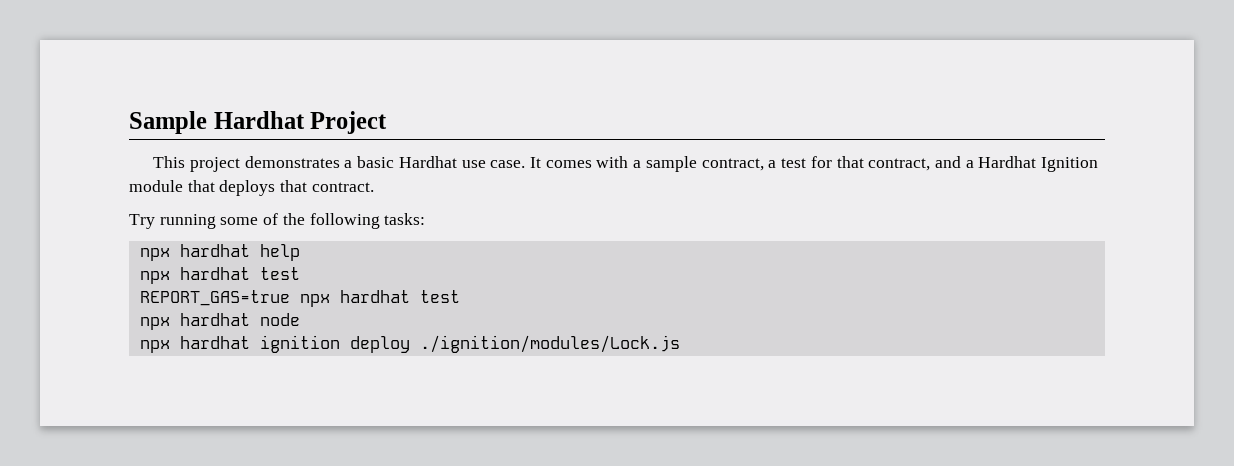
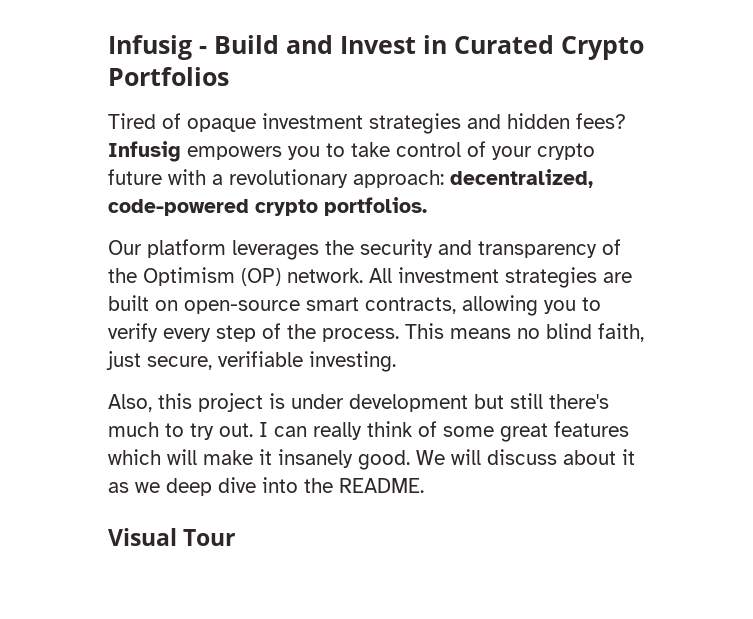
[129,111,388,134] [153,156,1099,172] [129,180,374,196] [129,213,426,229] [139,244,300,261] [139,267,300,284] [139,290,460,307] [139,313,300,330] [139,335,680,353] Sample Hardhat Project // This project demonstrates a basic Hardhat use case. It comes with a sample contract, a test for that contract, and a Hardhat Ignition module that deploys that contract. // Try running some of the following tasks: // npx hardhat help // npx hardhat test // REPORT_GAS=true npx hardhat test // npx hardhat node // npx hardhat ignition deploy ./ignition/modules/Lock.js -> [108,35,644,60] [108,67,229,86] [108,113,626,134] [108,141,595,162] [108,169,593,188] [108,197,427,216] [108,239,621,260] [108,267,632,288] [108,295,601,316] [108,323,644,342] [106,351,396,372] [108,393,609,412] [108,421,629,442] [108,449,635,470] [108,477,424,496] [108,528,236,546] Infusig - Build and Invest in Curated Crypto Portfolios // Tired of opaque investment strategies and hidden fees? Infusig empowers you to take control of your crypto future with a revolutionary approach: decentralized, code-powered crypto portfolios. // Our platform leverages the security and transparency of the Optimism (OP) network. All investment strategies are built on open-source smart contracts, allowing you to verify every step of the process. This means no blind faith, just secure, verifiable investing. // Also, this project is under development but still there's much to try out. I can really think of some great features which will make it insanely good. We will discuss about it as we deep dive into the README. // Visual Tour

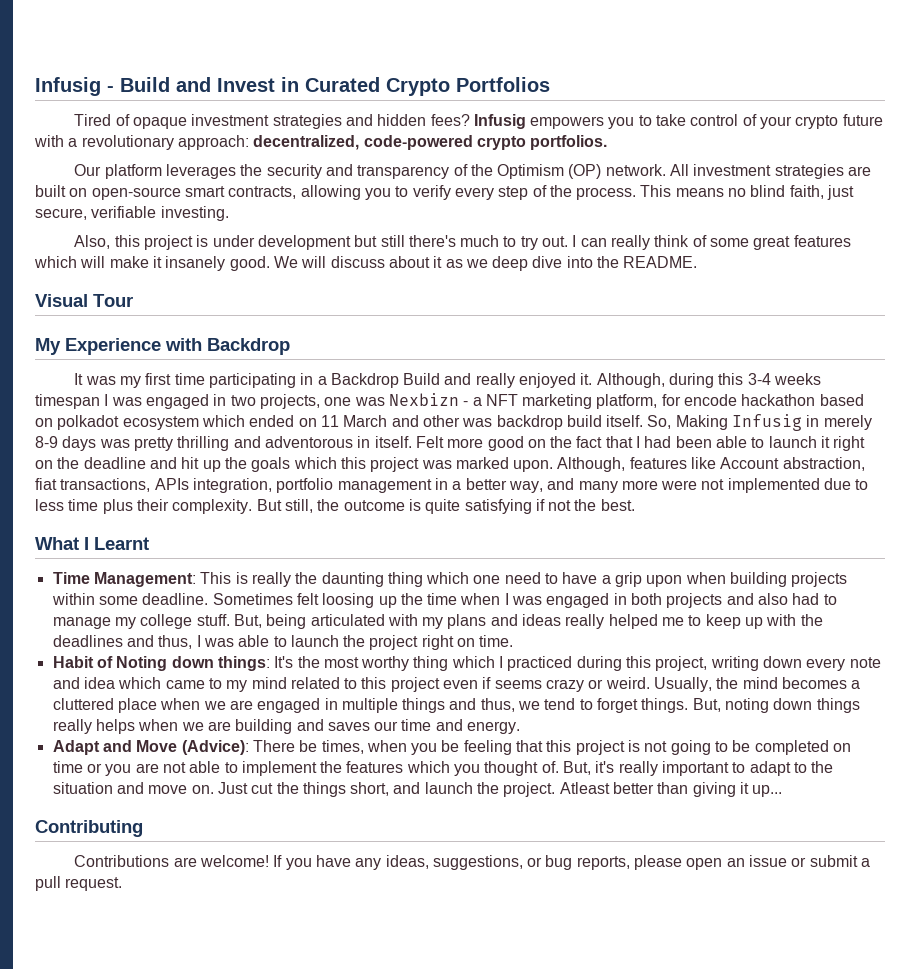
(236, 537) none -> [35,338,290,355] [74,373,822,388] [35,393,864,409] [35,414,872,431] [35,436,866,451] [35,457,865,472] [35,478,869,493] [35,499,635,514] [35,537,149,550] [52,572,848,587] [51,593,837,608] [52,614,823,629] [52,635,514,650] [52,656,881,671] [52,677,861,692] [52,698,860,713] [52,719,521,734] [52,740,852,755] [52,761,834,776] [52,782,783,797] [35,820,143,837] [74,855,871,870] [35,876,123,891] // My Experience with Backdrop // It was my first time participating in a Backdrop Build and really enjoyed it. Although, during this 3-4 weeks timespan I was engaged in two projects, one was Nexbizn - a NFT marketing platform, for encode hackathon based on polkadot ecosystem which ended on 11 March and other was backdrop build itself. So, Making Infusig in merely 8-9 days was pretty thrilling and adventorous in itself. Felt more good on the fact that I had been able to launch it right on the deadline and hit up the goals which this project was marked upon. Although, features like Account abstraction, fiat transactions, APIs integration, portfolio management in a better way, and many more were not implemented due to less time plus their complexity. But still, the outcome is quite satisfying if not the best. // What I Learnt // Time Management: This is really the daunting thing which one need to have a grip upon when building projects within some deadline. Sometimes felt loosing up the time when I was engaged in both projects and also had to manage my college stuff. But, being articulated with my plans and ideas really helped me to keep up with the deadlines and thus, I was able to launch the project right on time. // Habit of Noting down things: It's the most worthy thing which I practiced during this project, writing down every note and idea which came to my mind related to this project even if seems crazy or weird. Usually, the mind becomes a cluttered place when we are engaged in multiple things and thus, we tend to forget things. But, noting down things really helps when we are building and saves our time and energy. // Adapt and Move (Advice): There be times, when you be feeling that this project is not going to be completed on time or you are not able to implement the features which you thought of. But, it's really important to adapt to the situation and move on. Just cut the things short, and launch the project. Atleast better than giving it up... // Contributing // Contributions are welcome! If you have any ideas, suggestions, or bug reports, please open an issue or submit a pull request.

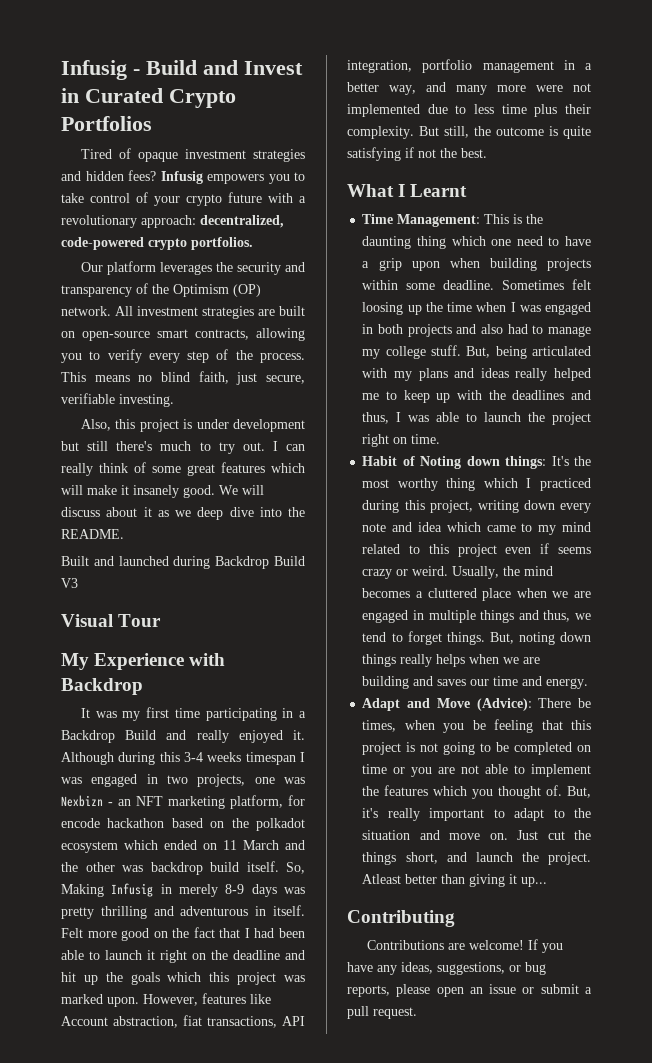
(698, 262) none -> [61,556,305,569] [61,578,78,588] // Built and launched during Backdrop Build V3
[596,373,665,388] Although, -> [61,752,114,765] Although
[472,397,482,406] a -> [118,799,131,806] an
(53, 422) none -> [231,818,249,828] the
(419, 421) none -> [61,862,78,872] the
[264,436,353,448] adventorous -> [180,906,249,916] adventurous
[557,457,626,472] Although, -> [143,994,198,1006] However,
[154,478,189,490] APIs -> [282,1016,305,1026] API
[251,572,291,587] really -> (523, 219) none

